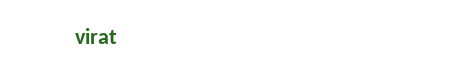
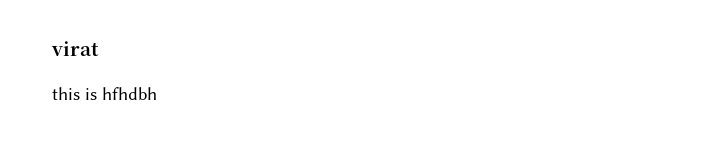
(117, 36) none -> [52,87,157,100] // this is hfhdbh

